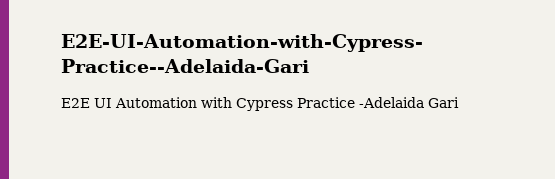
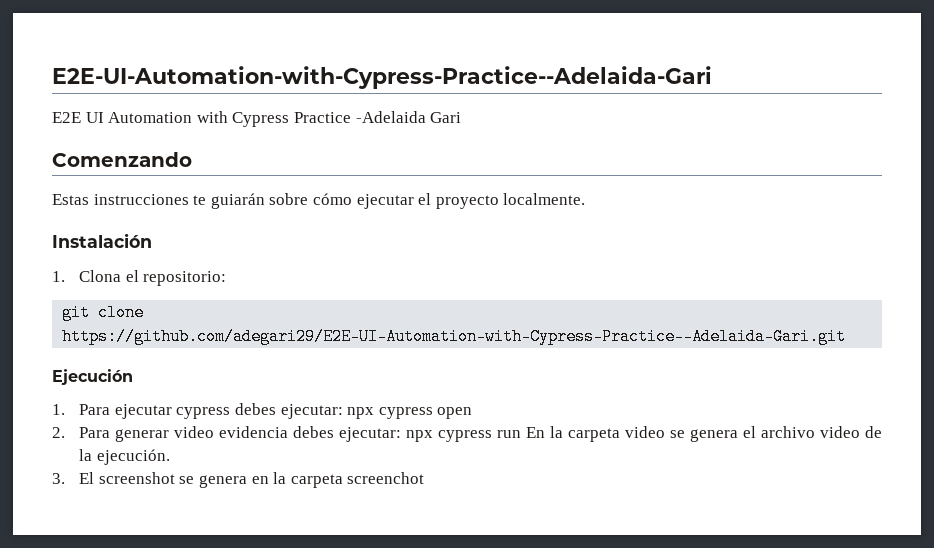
(459, 102) none -> [52,152,192,167] [52,193,586,209] [52,233,152,248] [52,270,227,286] [62,304,145,321] [62,328,847,345] [52,369,133,385] [52,403,473,419] [52,426,882,442] [79,449,170,465] [52,472,425,488] // Comenzando // Estas instrucciones te guiarán sobre cómo ejecutar el proyecto localmente. // Instalación // 1. Clona el repositorio: // git clone https://github.com/adegari29/E2E-UI-Automation-with-Cypress-Practice--Adelaida-Gari.git // Ejecución // 1. Para ejecutar cypress debes ejecutar: npx cypress open // 2. Para generar video evidencia debes ejecutar: npx cypress run En la carpeta video se genera el archivo video de la ejecución. // 3. El screenshot se genera en la carpeta screenchot

